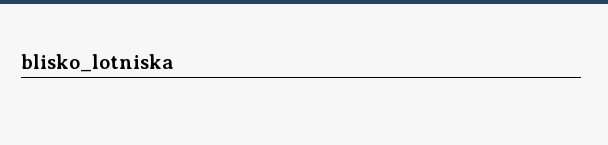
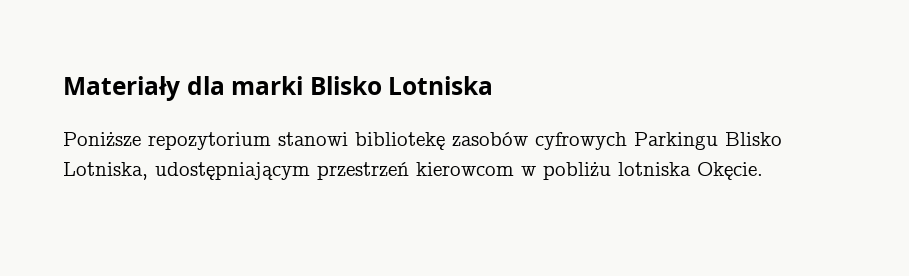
[21,54,174,72] blisko_lotniska -> [63,76,494,101] [63,132,782,150] [63,162,763,180] Materiały dla marki Blisko Lotniska // Poniższe repozytorium stanowi bibliotekę zasobów cyfrowych Parkingu Blisko Lotniska, udostępniającym przestrzeń kierowcom w pobliżu lotniska Okęcie.

